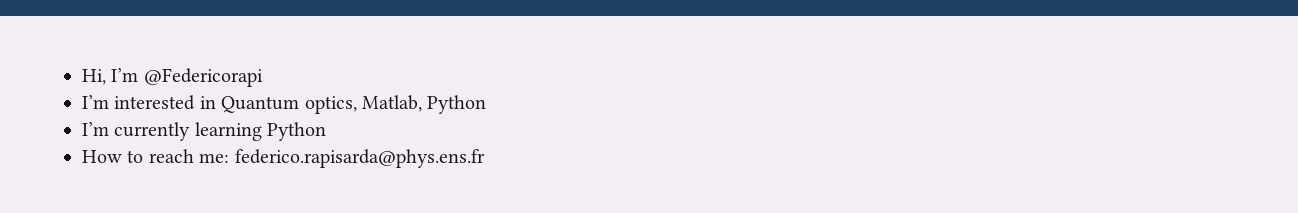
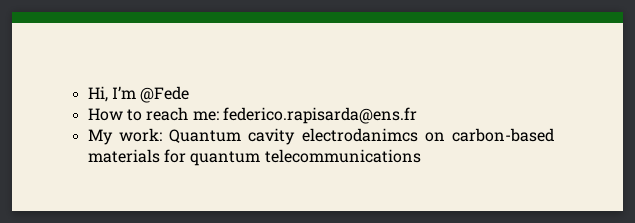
[143,68,263,87] [82,95,487,114] [82,122,327,141] [82,149,485,168] @Federicorapi // I’m interested in Quantum optics, Matlab, Python // I’m currently learning Python // How to reach me: federico.rapisarda@phys.ens.fr -> [140,86,190,103] [87,107,417,124] [87,128,554,145] [87,149,421,166] @Fede // How to reach me: federico.rapisarda@ens.fr // My work: Quantum cavity electrodanimcs on carbon-based materials for quantum telecommunications

